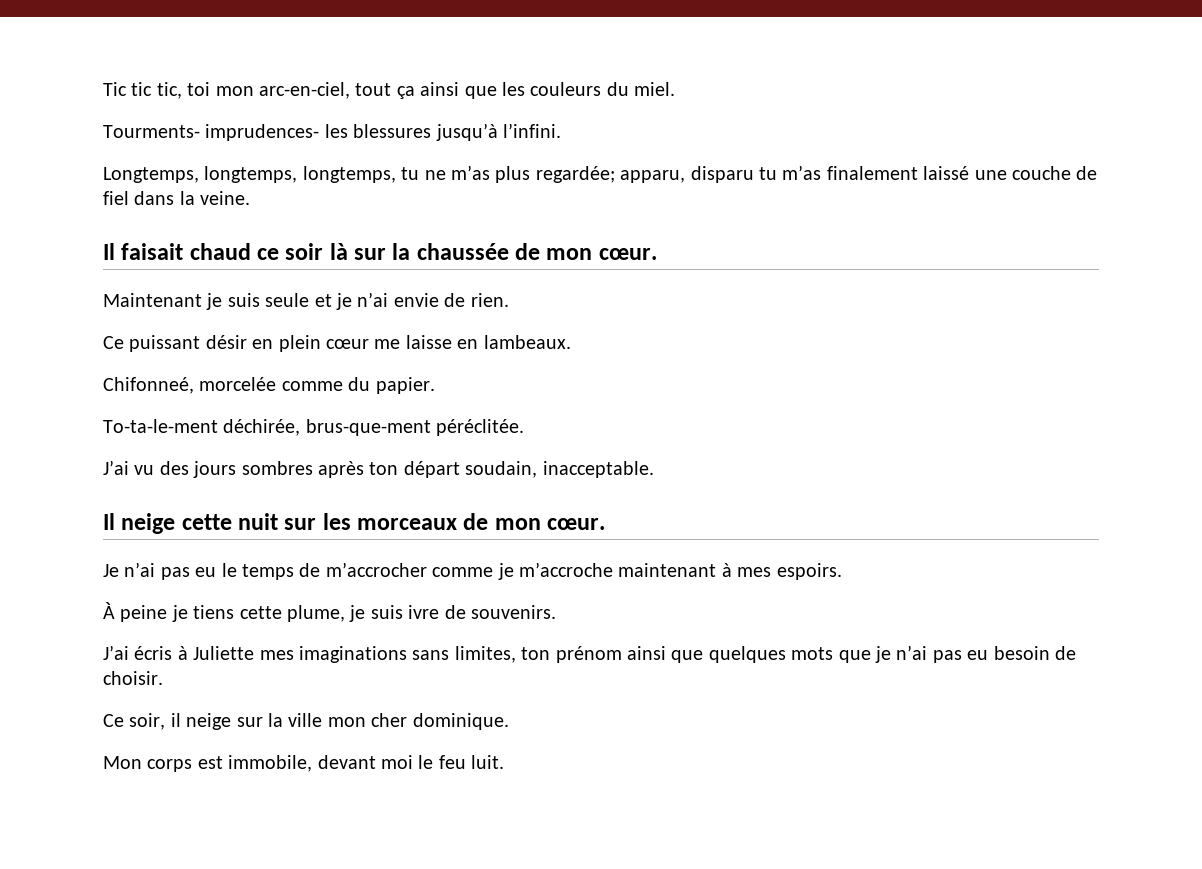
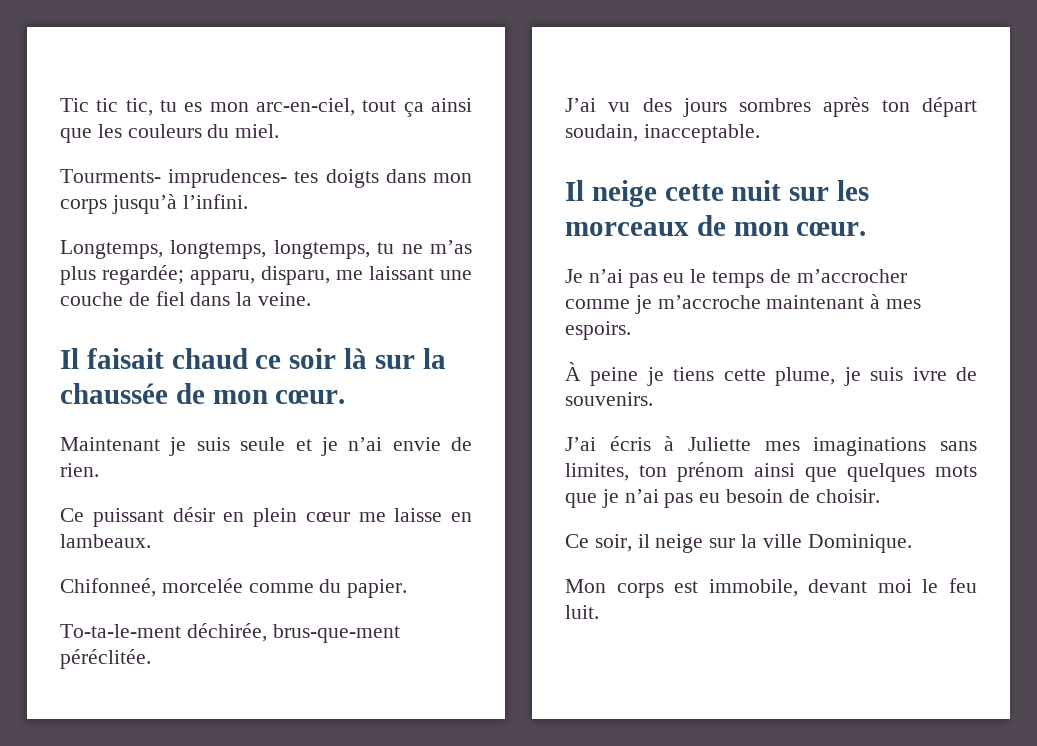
[187,82,211,96] toi -> [160,100,203,112] tu es
[324,124,432,138] les blessures -> [294,169,472,188] [60,199,107,214] tes doigts dans mon corps
[690,165,970,183] disparu tu m’as finalement laissé -> [261,266,434,285] disparu, me laissant
[327,713,509,730] mon cher dominique. -> [807,534,912,553] Dominique.

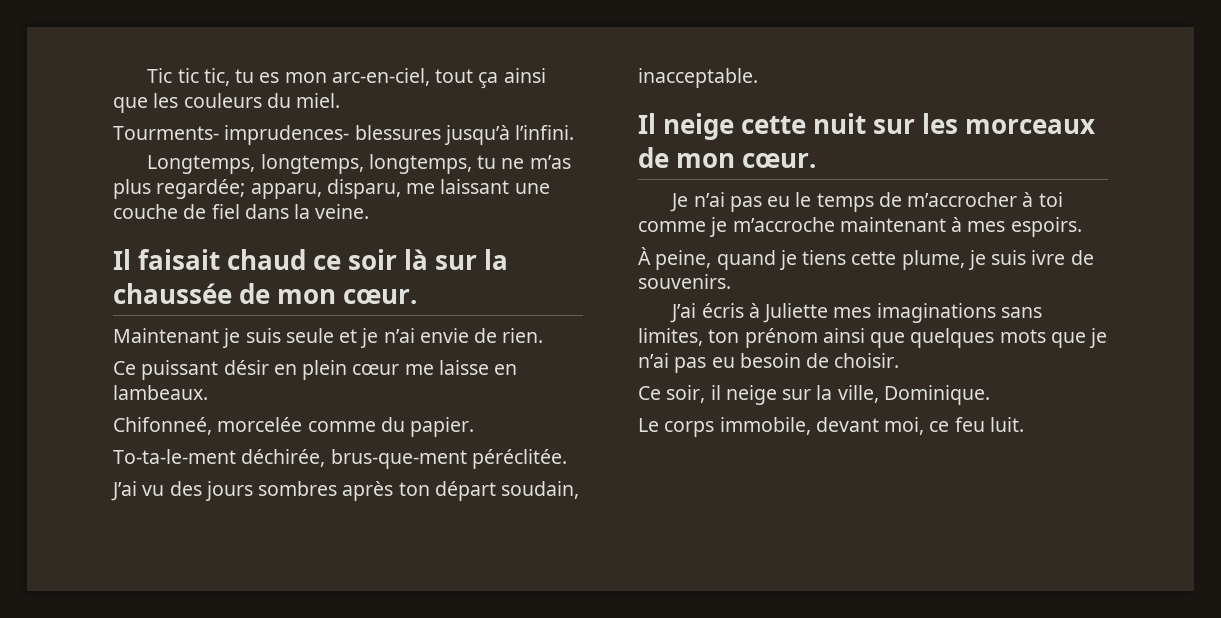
[294,169,472,188] [60,199,107,214] tes doigts dans mon corps -> [354,125,441,140] blessures
(907, 276) none -> [1022,192,1063,207] à toi
[590,367,639,386] peine -> [655,250,776,270] peine, quand
[762,534,802,548] ville -> [837,385,879,403] ville,
[565,579,939,598] Mon corps est immobile, devant moi le -> [638,417,950,437] Le corps immobile, devant moi, ce

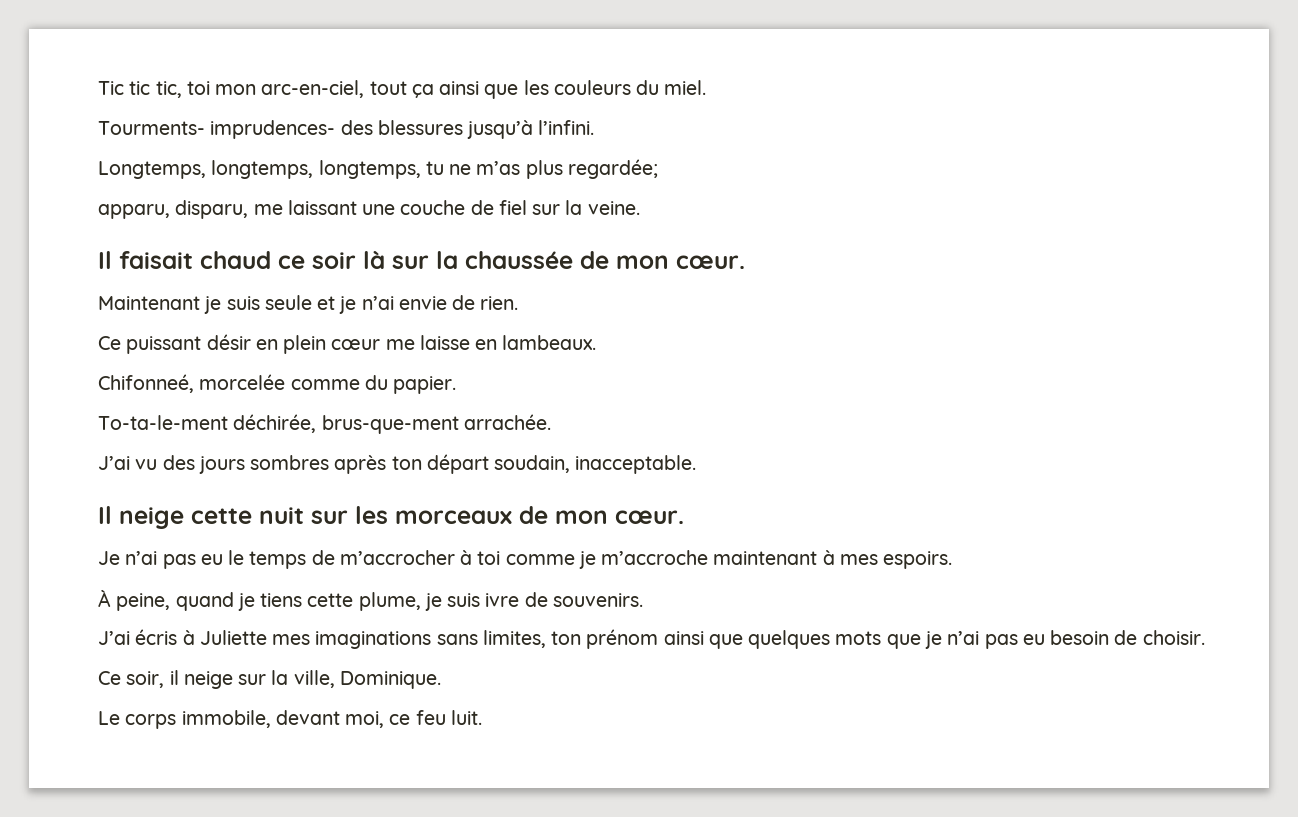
[235,69,280,83] tu es -> [186,81,210,95] toi
(350, 135) none -> [340,120,373,135] des
(246, 189) none -> (658, 169) //
[244,204,289,219] dans -> [532,204,561,215] sur
[471,449,567,469] péréclitée. -> [463,414,551,430] arrachée.

